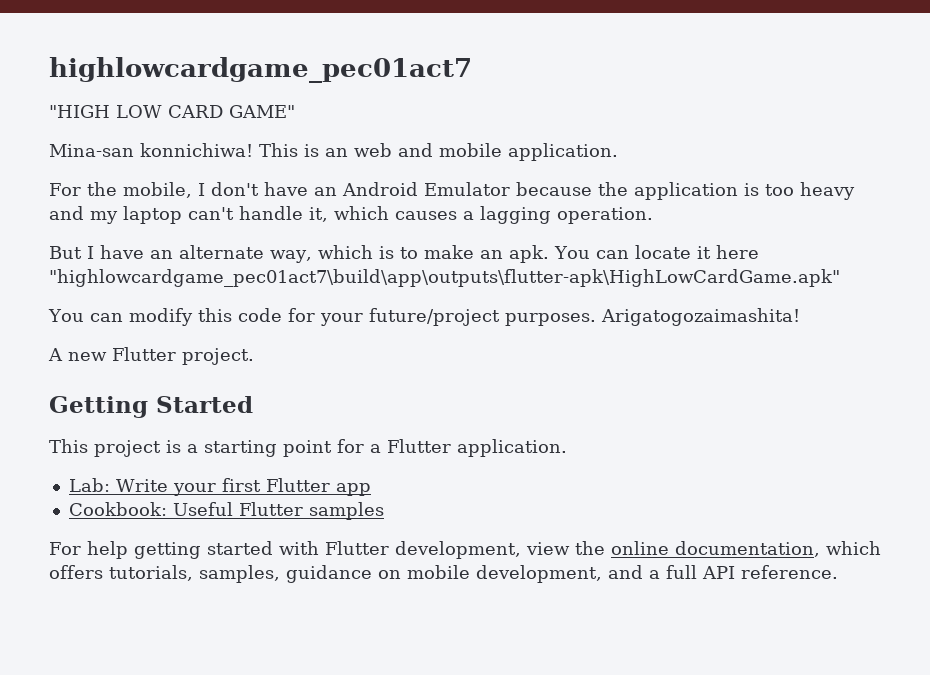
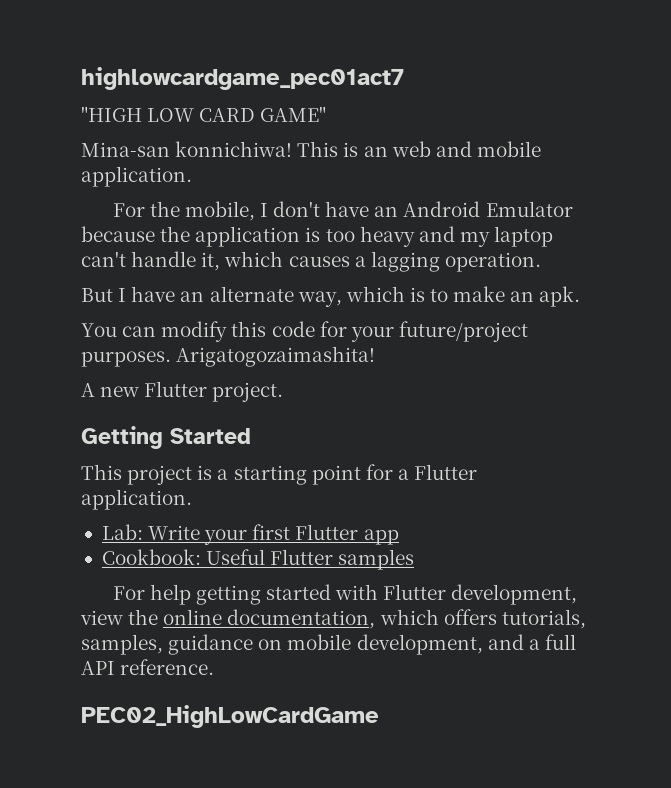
[553,245,759,259] [49,269,840,287] You can locate it here "highlowcardgame_pec01act7\build\app\outputs\flutter-apk\HighLowCardGame.apk" -> (581, 296) none
(838, 572) none -> [81,705,379,728] // PEC02_HighLowCardGame

